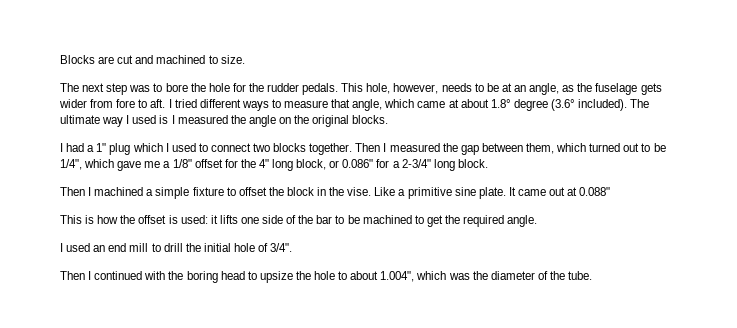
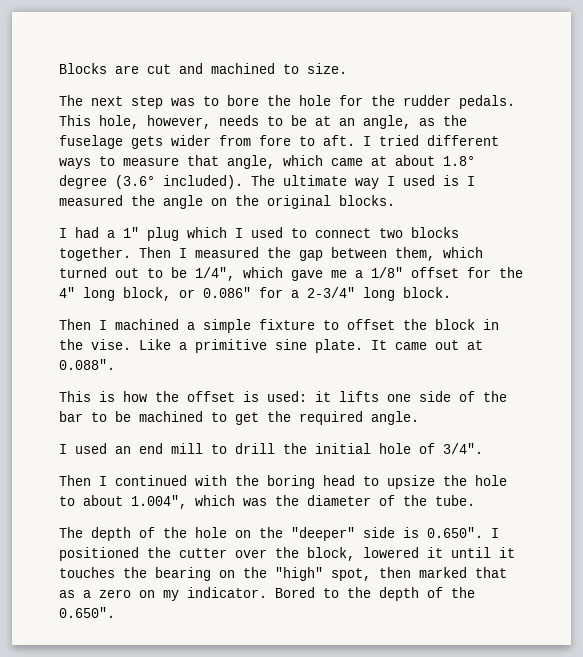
[579,187,611,196] 0.088" -> [59,359,115,370] 0.088".
(593, 275) none -> [59,527,499,541] [59,547,515,561] [59,567,507,581] [59,587,475,601] [59,607,115,618] // The depth of the hole on the "deeper" side is 0.650". I positioned the cutter over the block, lowered it until it touches the bearing on the "high" spot, then marked that as a zero on my indicator. Bored to the depth of the 0.650".

